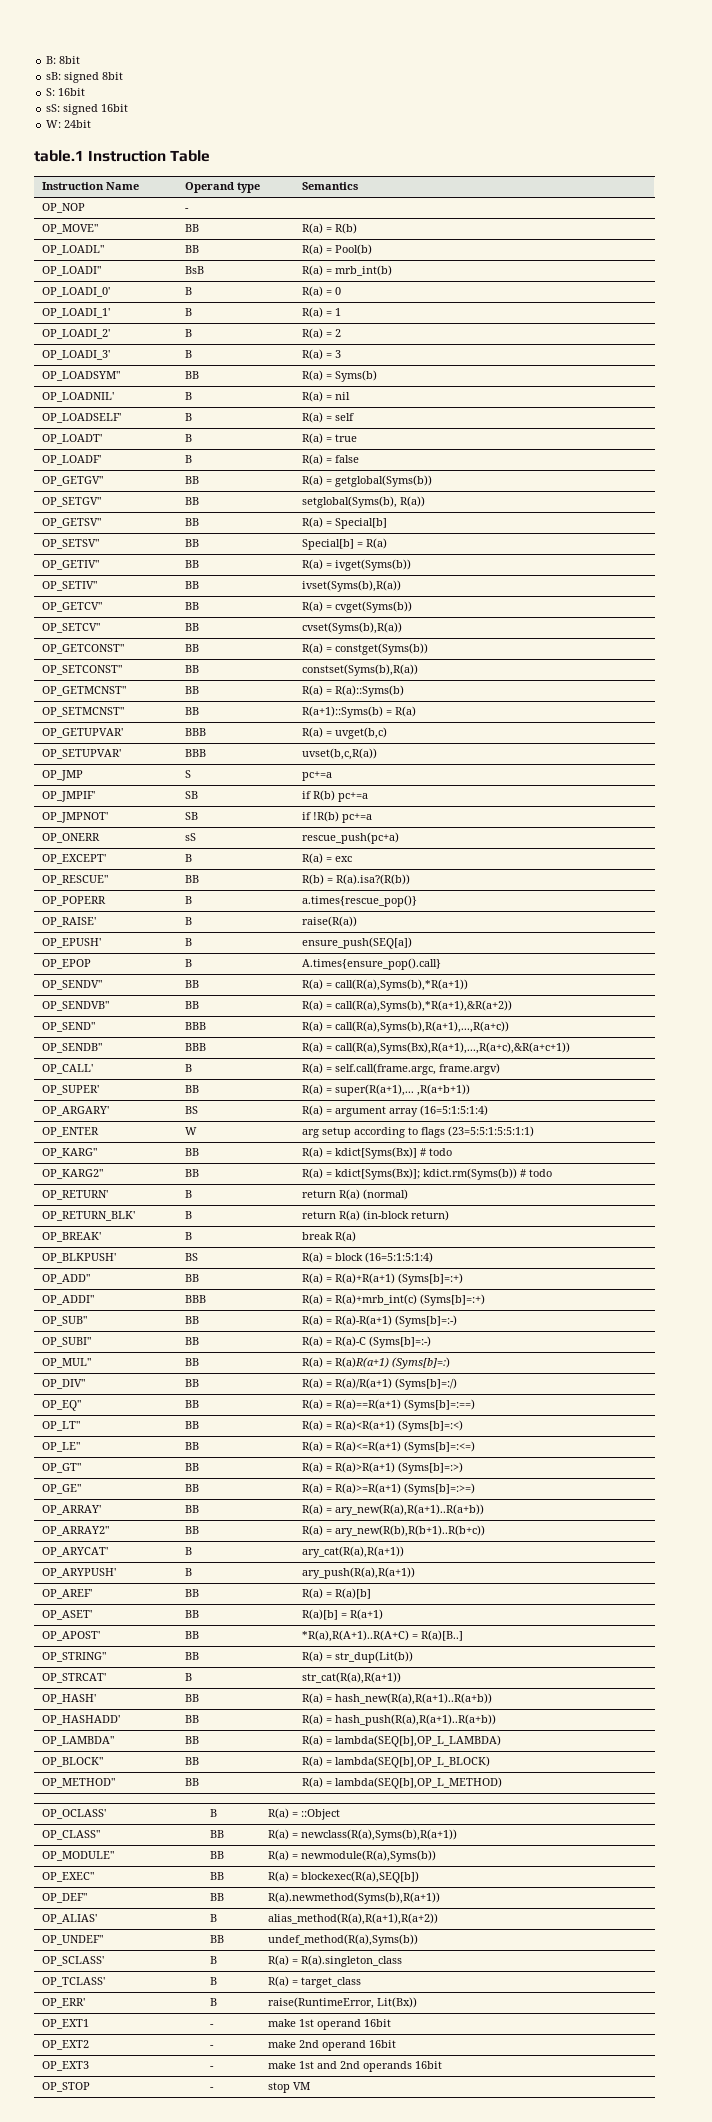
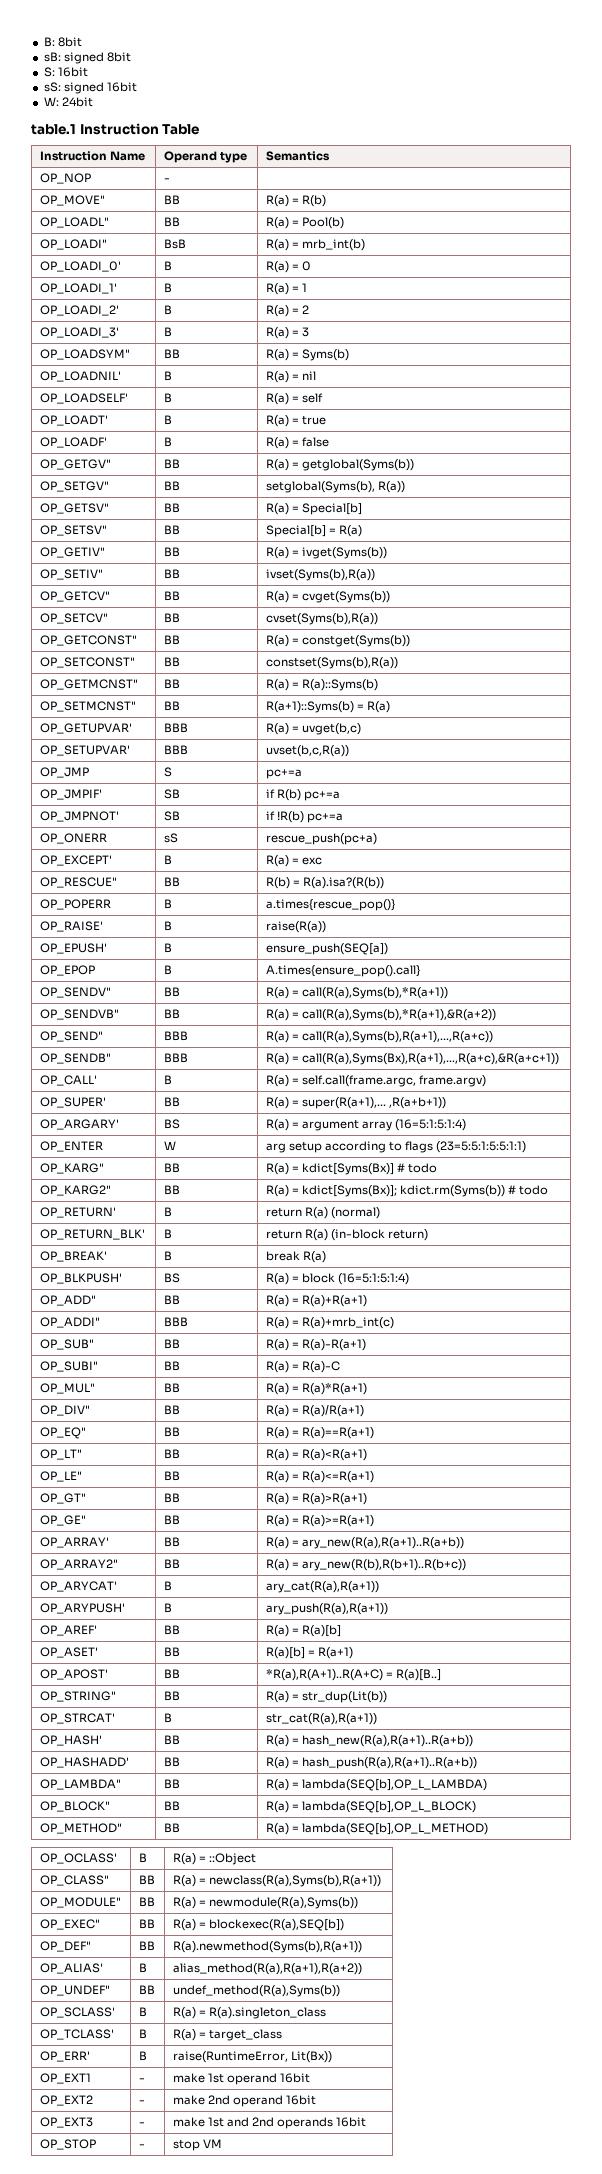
[397,1273,463,1285] (Syms[b]=:+) -> (367, 1301) none
[419,1294,485,1306] (Syms[b]=:+) -> (394, 1323) none
[394,1315,457,1327] (Syms[b]=:-) -> (366, 1345) none
[368,1336,431,1348] (Syms[b]=:-) -> (340, 1367) none
[334,1357,450,1369] R(a)R(a+1) (Syms[b]=:) -> [301,1383,367,1395] R(a)*R(a+1)
[394,1378,457,1390] (Syms[b]=:/) -> (364, 1411) none
[403,1399,475,1411] (Syms[b]=:==) -> (374, 1433) none
[397,1420,463,1432] (Syms[b]=:<) -> (367, 1455) none
[403,1441,475,1453] (Syms[b]=:<=) -> (374, 1477) none
[397,1462,463,1474] (Syms[b]=:>) -> (367, 1499) none
[403,1483,475,1495] (Syms[b]=:>=) -> (374, 1521) none

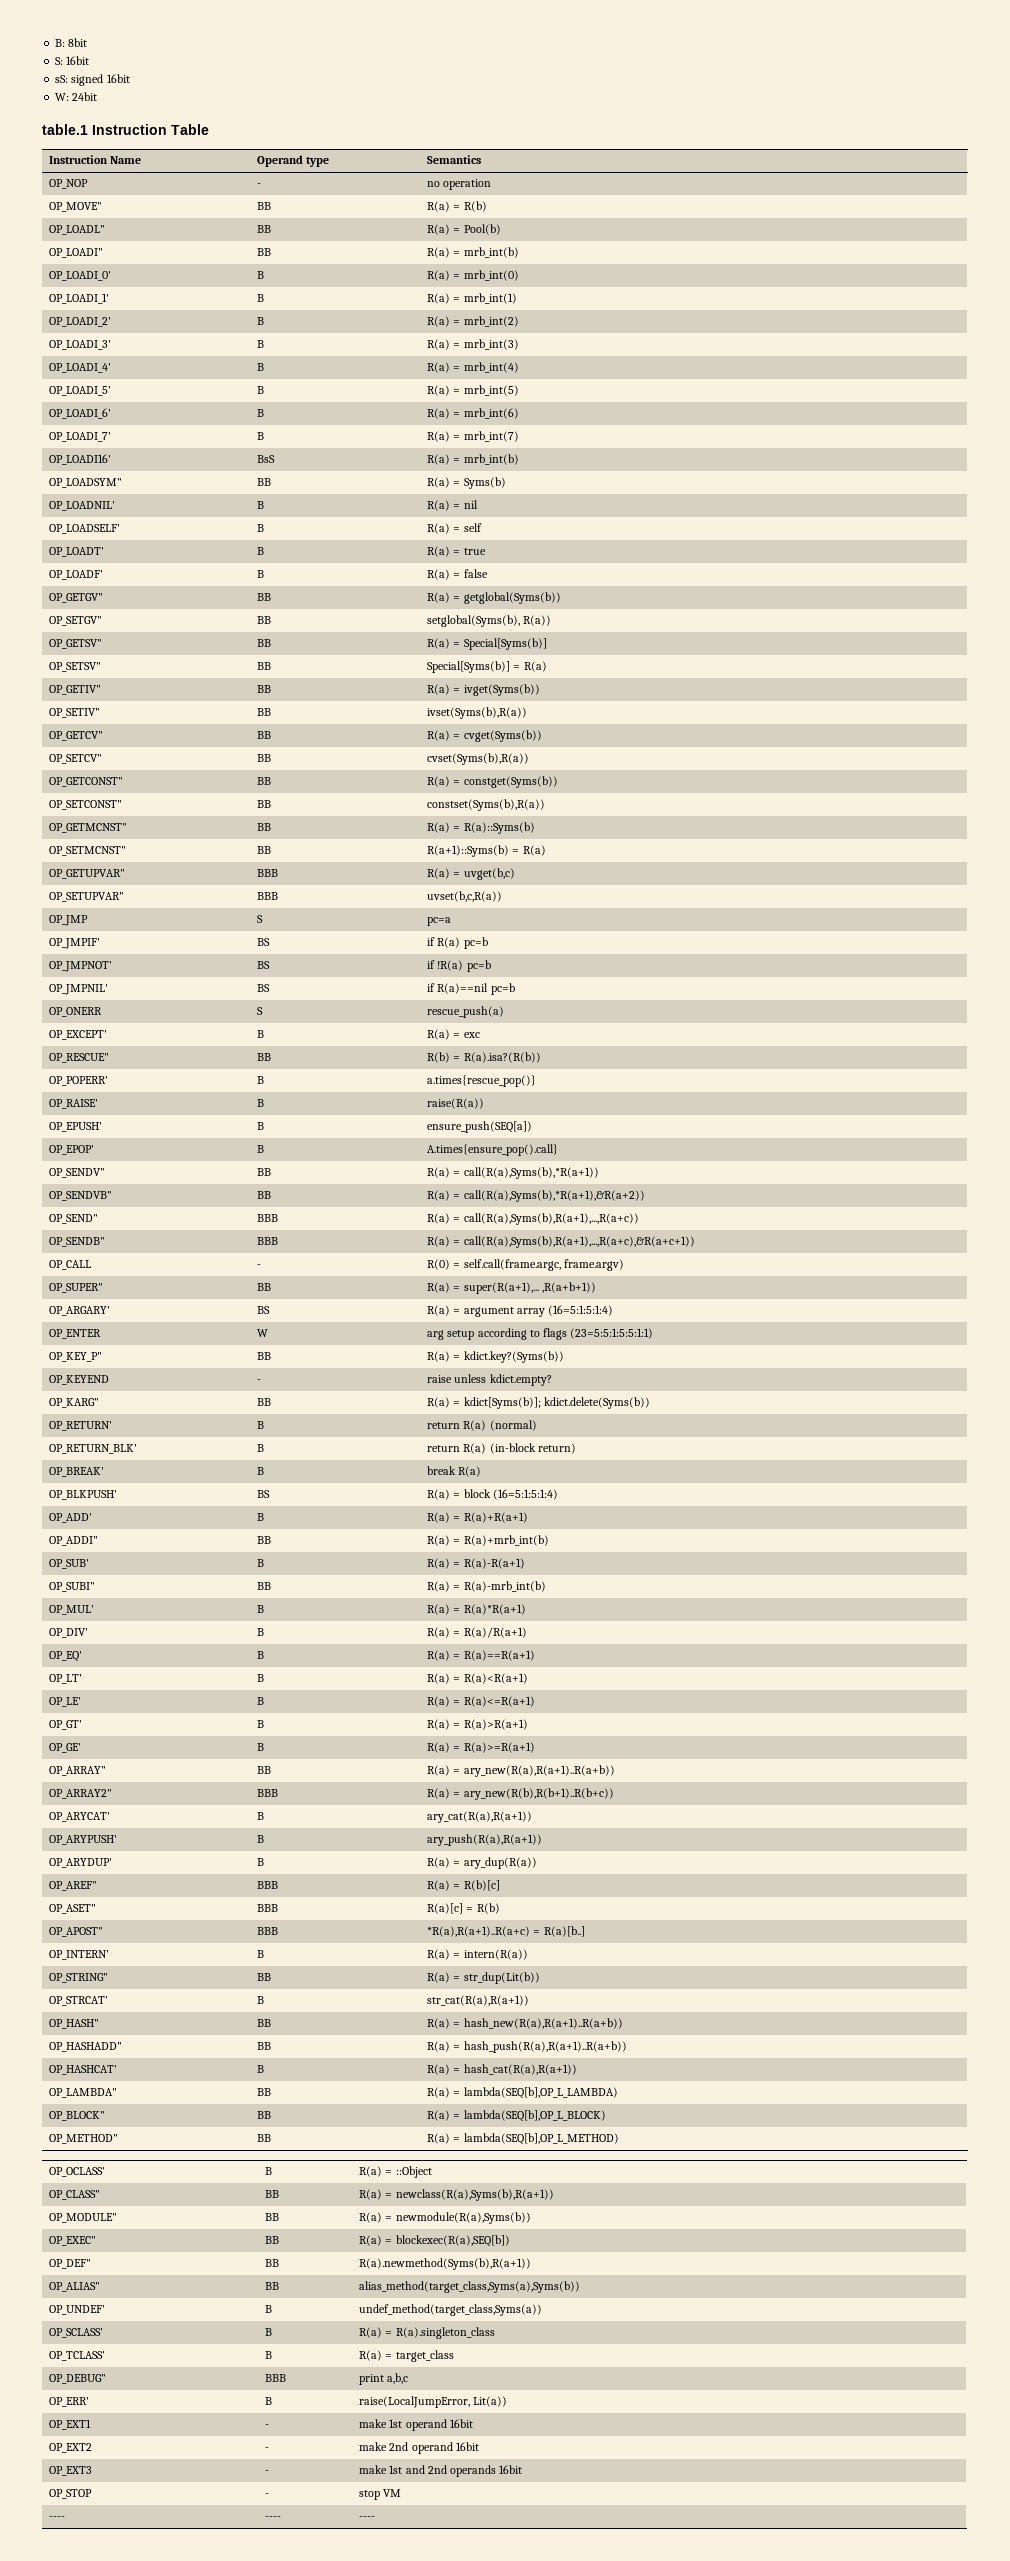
[43,52,131,64] // sB: signed 8bit -> (88, 42) none
(170, 180) none -> [427,179,492,190] no operation
[163,239,186,249] BsB -> [257,248,272,256] BB
[301,261,311,271] 0 -> [463,270,519,281] mrb_int(0)
[301,283,307,292] 1 -> [463,293,517,304] mrb_int(1)
[301,305,309,314] 2 -> [463,316,519,327] mrb_int(2)
[301,327,309,337] 3 -> [463,339,519,350] [49,363,112,373] [257,363,265,371] [427,362,519,373] [49,386,112,396] [257,386,265,394] [427,385,519,396] [49,408,112,419] [257,409,265,417] [427,408,519,419] [49,432,112,442] [257,432,265,440] [427,431,519,442] [49,454,112,465] [257,455,276,463] [427,454,519,465] mrb_int(3) // OP_LOADI_4' | B | R(a) = mrb_int(4) // OP_LOADI_5' | B | R(a) = mrb_int(5) // OP_LOADI_6' | B | R(a) = mrb_int(6) // OP_LOADI_7' | B | R(a) = mrb_int(7) // OP_LOADI16' | BsS | R(a) = mrb_int(b)
[301,503,362,515] Special[b] -> [463,638,547,650] Special[Syms(b)]
[265,525,326,537] Special[b] -> [427,661,511,673] Special[Syms(b)]
[39,723,132,734] OP_GETUPVAR' -> [49,869,126,879] OP_GETUPVAR"
[39,745,130,756] OP_SETUPVAR' -> [49,892,125,902] OP_SETUPVAR"
[265,769,302,779] pc+=a -> [427,917,452,926] pc=a
[163,789,180,799] [265,789,340,801] SB | if R(b) pc+=a -> [257,938,271,946] [427,937,488,949] BS | if R(a) pc=b
[163,811,180,821] [265,811,343,823] SB | if !R(b) pc+=a -> [257,961,271,969] [427,960,491,972] [49,984,109,995] [257,984,271,992] [427,983,515,995] BS | if !R(a) pc=b // OP_JMPNIL' | BS | if R(a)==nil pc=b
[163,833,178,843] [265,833,377,845] sS | rescue_push(pc+a) -> [257,1007,264,1015] [427,1006,505,1018] S | rescue_push(a)
[39,899,111,910] OP_POPERR -> [49,1076,109,1086] OP_POPERR'
[39,965,95,976] OP_EPOP -> [49,1145,95,1155] OP_EPOP'
[301,1053,559,1065] [39,1075,97,1086] [163,1075,172,1085] [265,1075,289,1087] call(R(a),Syms(Bx),R(a+1),...,R(a+c),&R(a+c+1)) // OP_CALL' | B | R(a) -> [463,1236,695,1248] [49,1260,92,1270] [257,1264,262,1268] [427,1259,451,1270] call(R(a),Syms(b),R(a+1),...,R(a+c),&R(a+c+1)) // OP_CALL | - | R(0)
[39,1097,106,1108] OP_SUPER' -> [49,1283,104,1293] OP_SUPER"
[39,1163,104,1174] [163,1163,180,1173] [265,1163,437,1175] [39,1185,111,1196] [163,1185,180,1195] [265,1185,549,1197] OP_KARG" | BB | R(a) = kdict[Syms(Bx)] # todo // OP_KARG2" | BB | R(a) = kdict[Syms(Bx)]; kdict.rm(Syms(b)) # todo -> [49,1352,103,1362] [257,1352,272,1360] [427,1351,564,1363] [49,1375,110,1385] [257,1379,262,1383] [427,1374,552,1386] [49,1398,100,1408] [257,1398,272,1406] [427,1397,650,1409] OP_KEY_P" | BB | R(a) = kdict.key?(Syms(b)) // OP_KEYEND | - | raise unless kdict.empty? // OP_KARG" | BB | R(a) = kdict[Syms(b)]; kdict.delete(Syms(b))
[39,1295,96,1306] [163,1295,180,1305] OP_ADD" | BB -> [49,1513,93,1523] [257,1513,265,1521] OP_ADD' | B
[163,1317,188,1327] [265,1317,394,1329] [39,1339,94,1350] [163,1339,180,1349] BBB | R(a) = R(a)+mrb_int(c) // OP_SUB" | BB -> [257,1536,272,1544] [427,1535,549,1546] [49,1559,90,1569] [257,1559,265,1567] BB | R(a) = R(a)+mrb_int(b) // OP_SUB' | B
[301,1361,340,1373] [39,1383,95,1394] [163,1383,180,1393] R(a)-C // OP_MUL" | BB -> [463,1581,546,1592] [49,1605,95,1615] [257,1605,265,1613] R(a)-mrb_int(b) // OP_MUL' | B
[39,1405,90,1416] [163,1405,180,1415] OP_DIV" | BB -> [49,1628,89,1638] [257,1628,265,1636] OP_DIV' | B
[39,1427,86,1439] [163,1427,180,1437] OP_EQ" | BB -> [49,1651,83,1662] [257,1651,265,1659] OP_EQ' | B
[39,1449,82,1460] [163,1449,180,1459] OP_LT" | BB -> [49,1674,83,1684] [257,1674,265,1682] OP_LT' | B
[39,1471,82,1482] [163,1471,180,1481] OP_LE" | BB -> [49,1697,82,1707] [257,1697,265,1705] OP_LE' | B
[39,1493,86,1504] [163,1493,180,1503] OP_GT" | BB -> [49,1720,83,1730] [257,1720,265,1728] OP_GT' | B
[39,1515,86,1526] [163,1515,180,1525] OP_GE" | BB -> [49,1743,82,1753] [257,1743,265,1751] OP_GE' | B
[39,1537,109,1548] OP_ARRAY' -> [49,1766,107,1776] OP_ARRAY"
[163,1559,180,1569] BB -> [257,1789,279,1797] BBB
[39,1625,97,1636] [163,1625,180,1635] [265,1625,341,1637] [39,1647,98,1658] [163,1647,180,1657] [265,1647,353,1659] [39,1669,108,1680] [163,1669,180,1679] [265,1669,441,1681] OP_AREF' | BB | R(a) = R(a)[b] // OP_ASET' | BB | R(a)[b] = R(a+1) // OP_APOST' | BB | *R(a),R(A+1)..R(A+C) = R(a)[B..] -> [49,1858,113,1868] [257,1858,265,1866] [427,1857,537,1869] [49,1881,98,1891] [257,1881,279,1889] [427,1880,500,1891] [49,1904,97,1914] [257,1904,279,1912] [427,1903,500,1914] [49,1927,104,1937] [257,1927,279,1935] [427,1926,585,1937] [49,1950,110,1960] [257,1950,265,1958] [427,1949,528,1960] OP_ARYDUP' | B | R(a) = ary_dup(R(a)) // OP_AREF" | BBB | R(a) = R(b)[c] // OP_ASET" | BBB | R(a)[c] = R(b) // OP_APOST" | BBB | *R(a),R(a+1)..R(a+c) = R(a)[b..] // OP_INTERN' | B | R(a) = intern(R(a))
[39,1735,102,1746] OP_HASH' -> [49,2019,100,2029] OP_HASH"
[39,1757,129,1768] OP_HASHADD' -> [49,2042,123,2052] OP_HASHADD"
(477, 1763) none -> [49,2065,118,2075] [257,2065,265,2073] [427,2064,577,2075] // OP_HASHCAT' | B | R(a) = hash_cat(R(a),R(a+1))
[39,1963,103,1974] [138,1963,147,1973] [172,1963,362,1975] [39,1985,110,1996] [138,1985,155,1995] [172,1985,340,1997] OP_ALIAS' | B | alias_method(R(a),R(a+1),R(a+2)) // OP_UNDEF" | BB | undef_method(R(a),Syms(b)) -> [49,2282,101,2292] [265,2282,280,2290] [359,2281,581,2293] [49,2305,106,2315] [265,2305,273,2313] [359,2304,543,2316] OP_ALIAS" | BB | alias_method(target_class,Syms(a),Syms(b)) // OP_UNDEF' | B | undef_method(target_class,Syms(a))
(282, 2035) none -> [49,2374,107,2384] [265,2374,287,2382] [359,2373,409,2385] // OP_DEBUG" | BBB | print a,b,c
[172,2051,332,2063] raise(RuntimeError, Lit(Bx)) -> [359,2396,508,2408] raise(LocalJumpError, Lit(a))
(222, 2143) none -> [49,2516,66,2520] [265,2516,282,2520] [359,2516,376,2520] // ---- | ---- | ----

